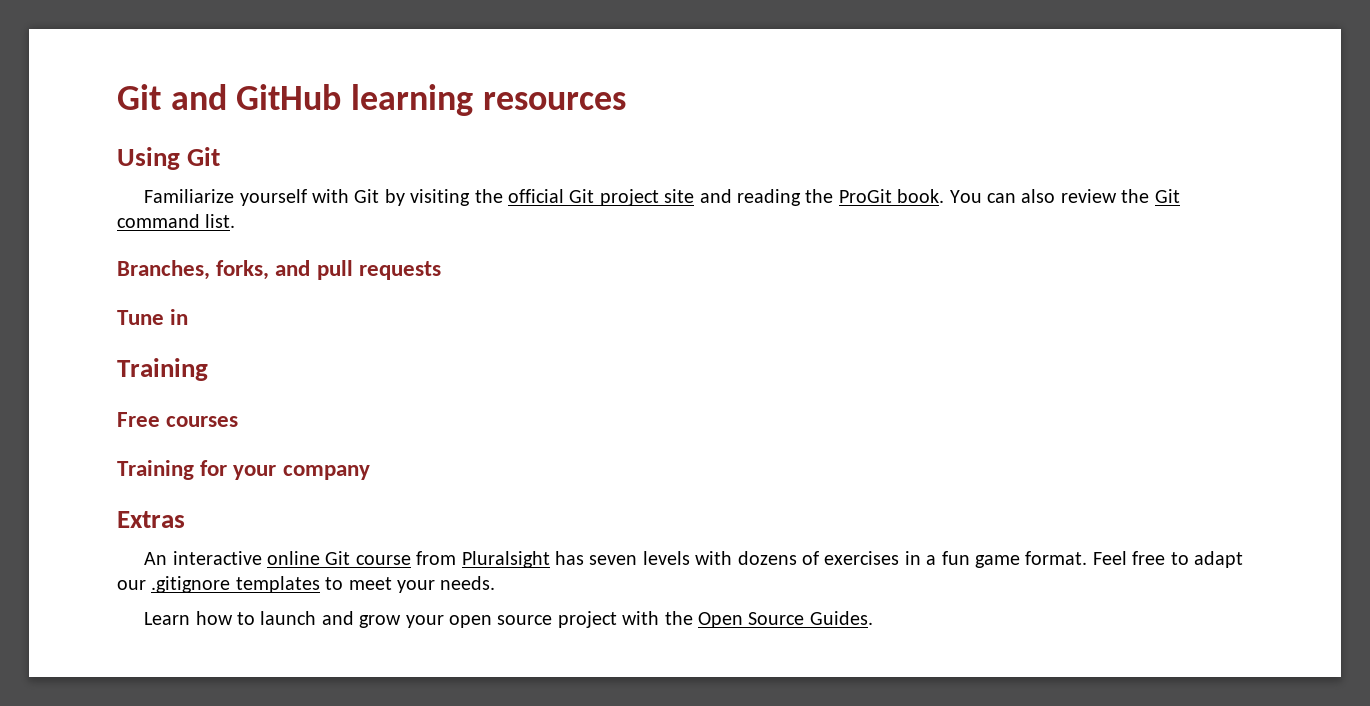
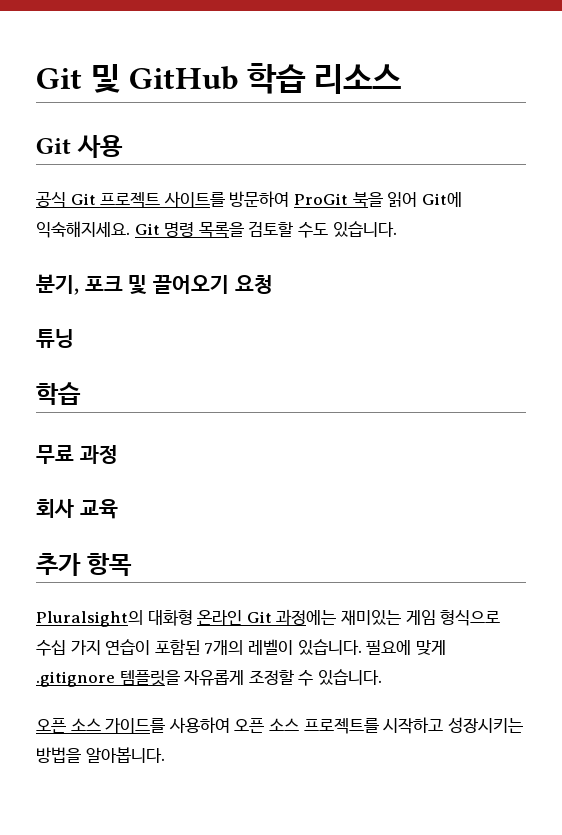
[117,84,626,116] [117,147,221,170] [144,189,1180,206] [117,214,236,228] [117,260,441,280] [117,309,189,325] [117,358,208,381] [117,412,239,427] [117,460,370,480] [117,511,185,528] [144,551,1243,568] [117,576,496,593] [144,611,873,628] Git and GitHub learning resources // Using Git // Familiarize yourself with Git by visiting the official Git project site and reading the ProGit book. You can also review the Git command list. // Branches, forks, and pull requests // Tune in // Training // Free courses // Training for your company // Extras // An interactive online Git course from Pluralsight has seven levels with dozens of exercises in a fun game format. Feel free to adapt our .gitignore templates to meet your needs. // Learn how to launch and grow your open source project with the Open Source Guides. -> [36,63,402,94] [36,135,123,158] [36,191,462,208] [36,221,397,238] [36,274,273,295] [36,329,74,348] [36,382,81,405] [36,445,118,464] [36,499,118,519] [36,553,132,576] [36,609,501,627] [36,639,446,656] [36,669,382,687] [36,717,523,734] [36,747,165,763] Git 및 GitHub 학습 리소스 // Git 사용 // 공식 Git 프로젝트 사이트를 방문하여 ProGit 북을 읽어 Git에 익숙해지세요. Git 명령 목록을 검토할 수도 있습니다. // 분기, 포크 및 끌어오기 요청 // 튜닝 // 학습 // 무료 과정 // 회사 교육 // 추가 항목 // Pluralsight의 대화형 온라인 Git 과정에는 재미있는 게임 형식으로 수십 가지 연습이 포함된 7개의 레벨이 있습니다. 필요에 맞게 .gitignore 템플릿을 자유롭게 조정할 수 있습니다. // 오픈 소스 가이드를 사용하여 오픈 소스 프로젝트를 시작하고 성장시키는 방법을 알아봅니다.

